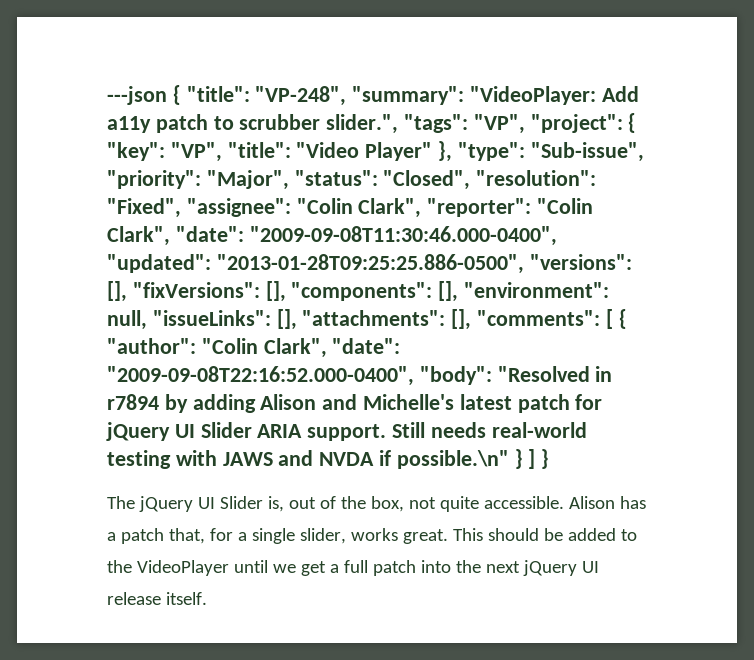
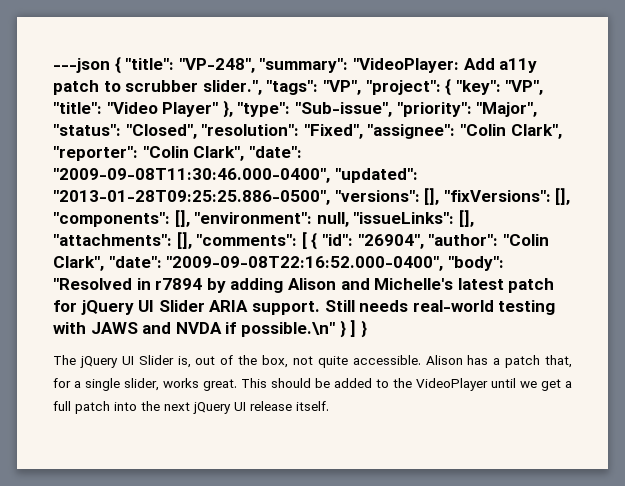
(627, 319) none -> [321,234,424,249] "id": "26904",

